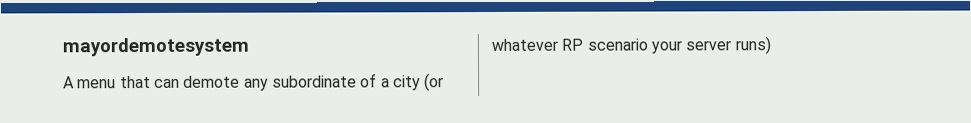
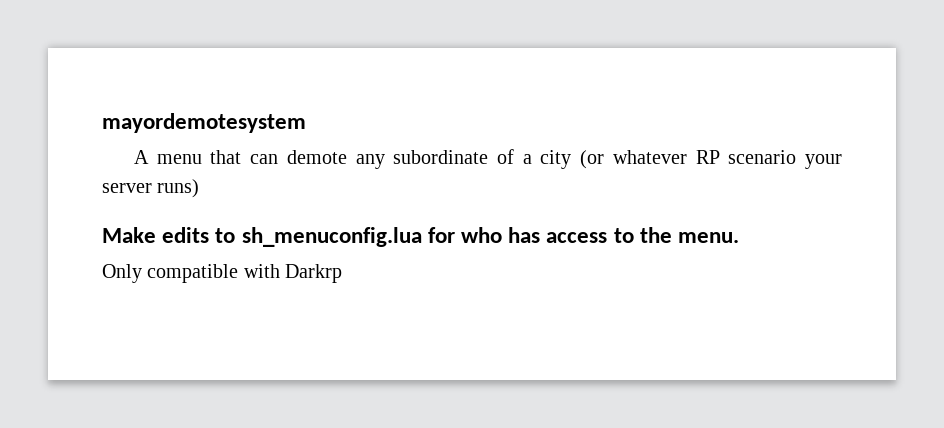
(771, 45) none -> [102,227,740,247] [102,264,343,283] // Make edits to sh_menuconfig.lua for who has access to the menu. // Only compatible with Darkrp

